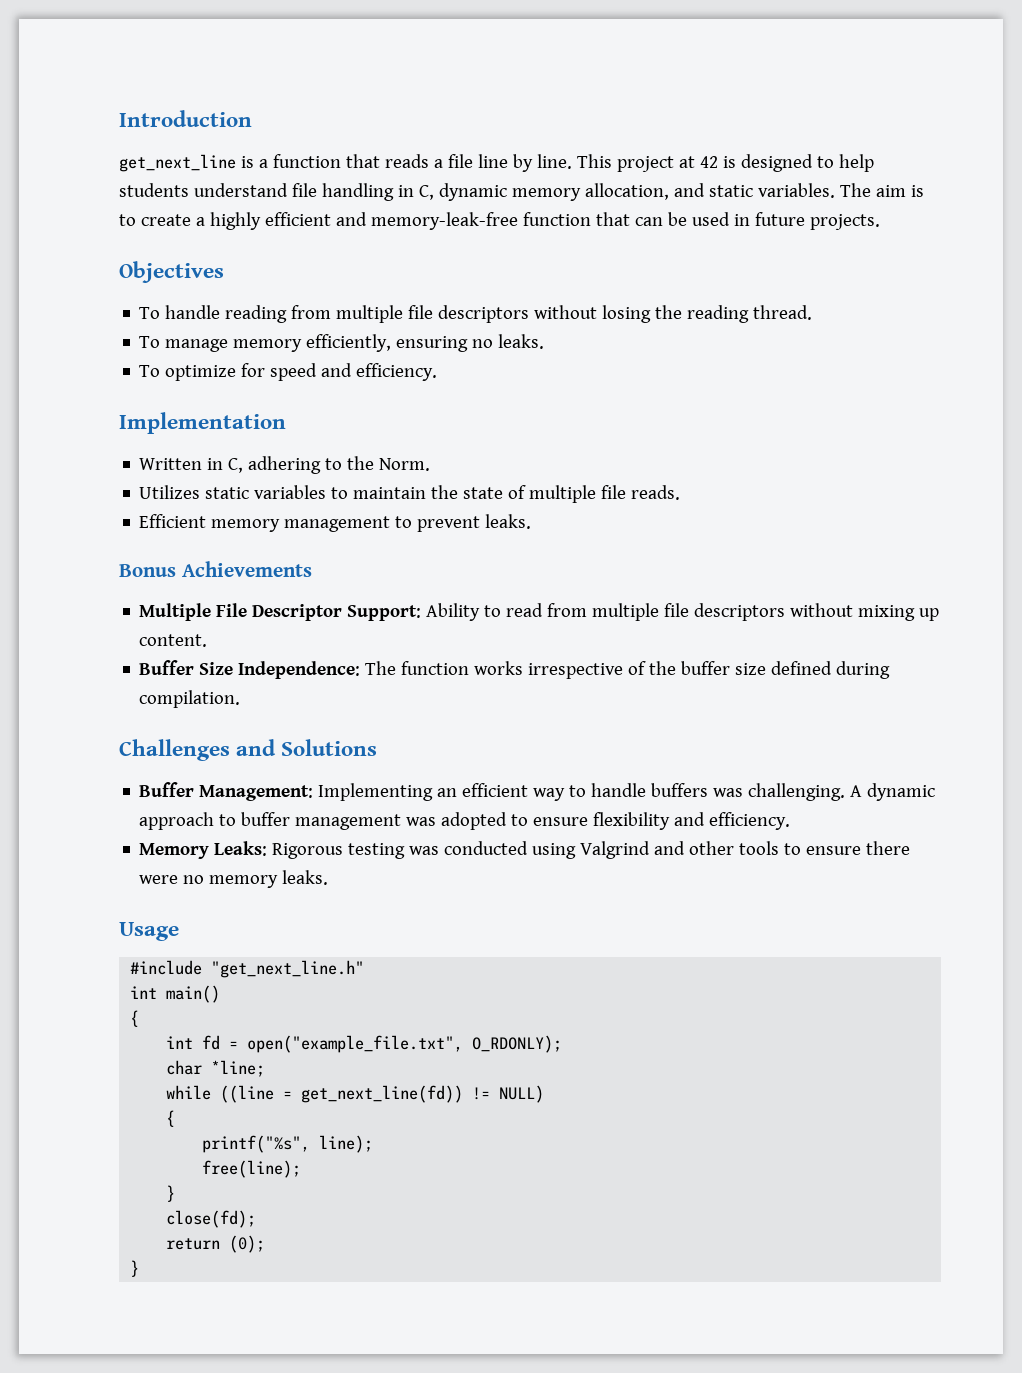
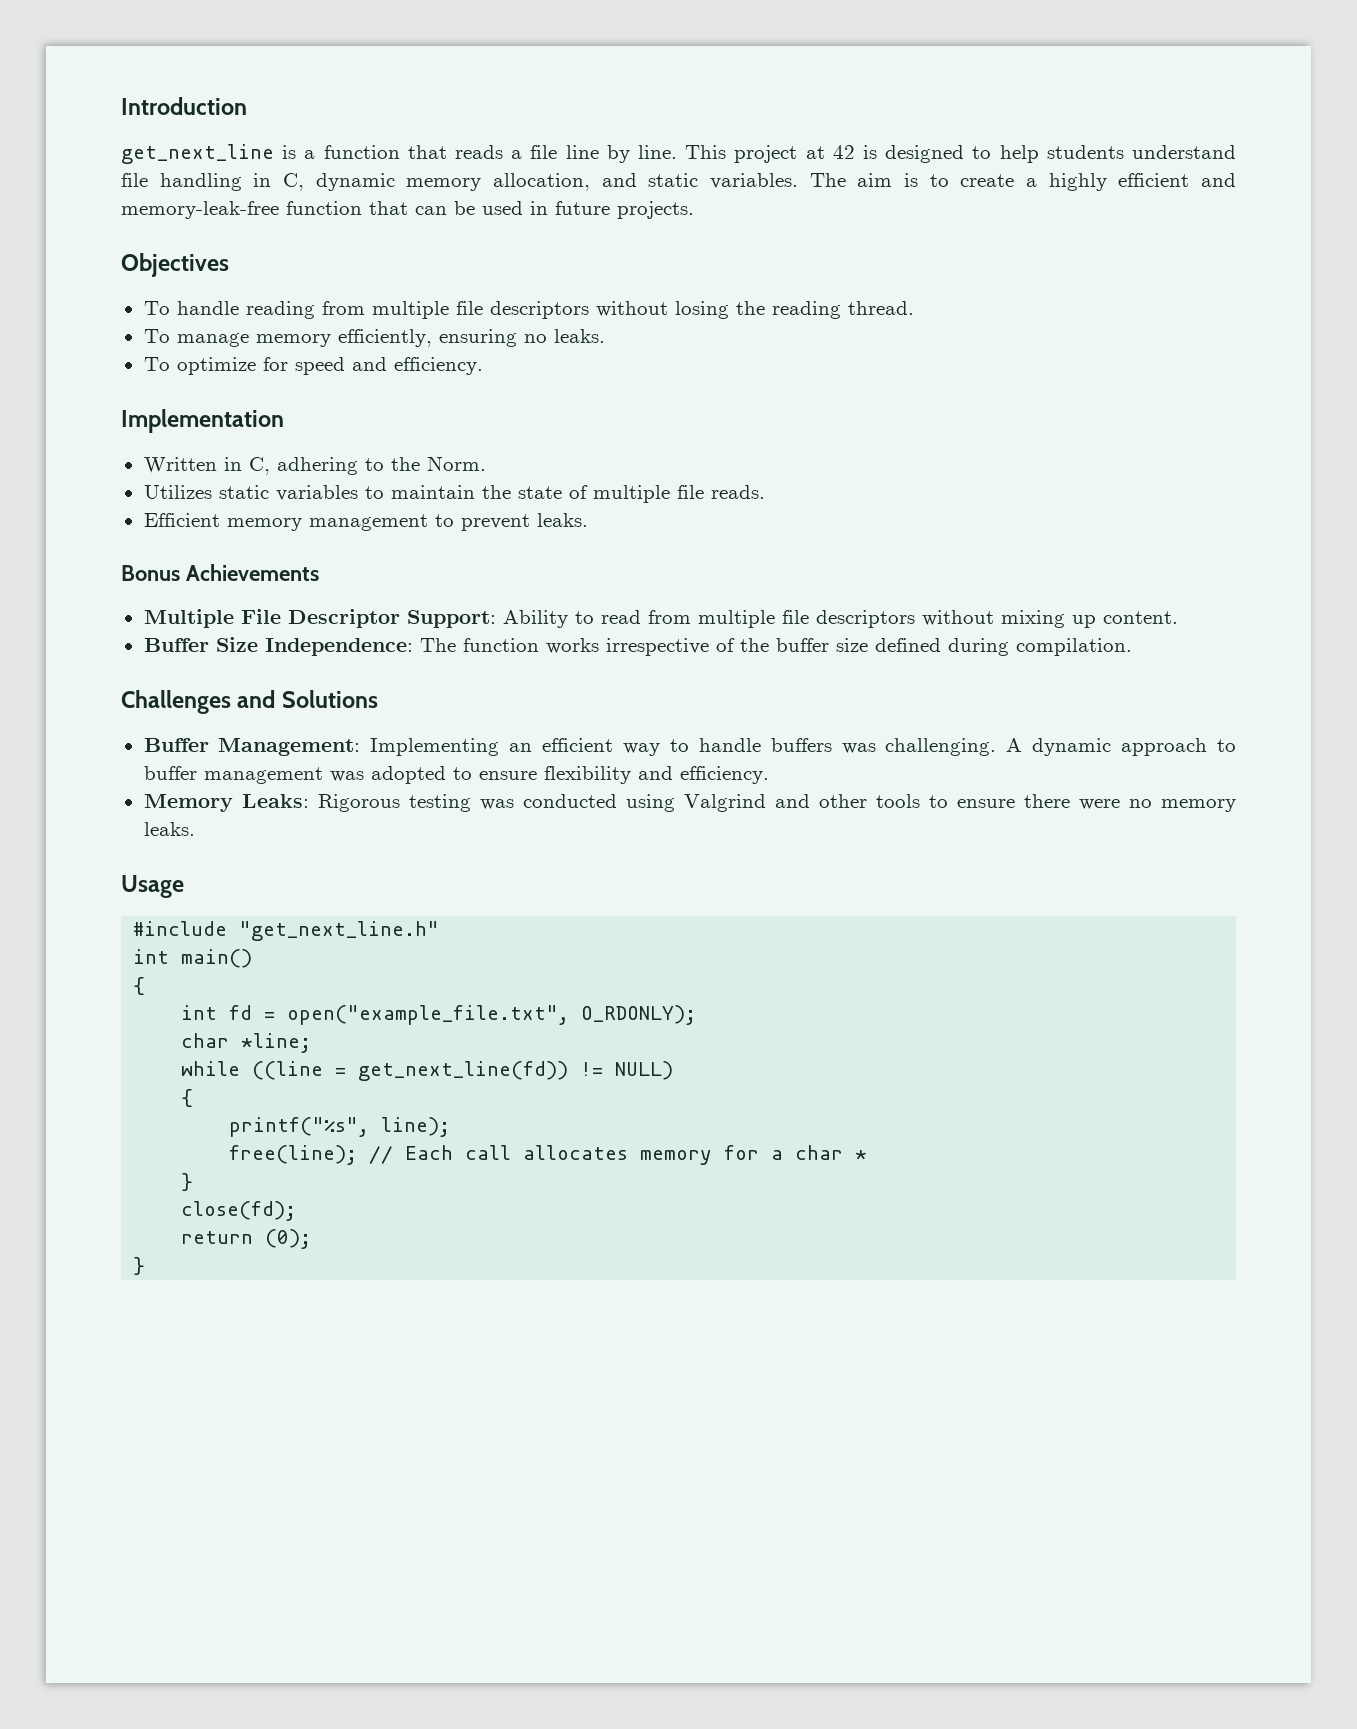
(302, 1169) none -> [369,1145,868,1165] // Each call allocates memory for a char *

